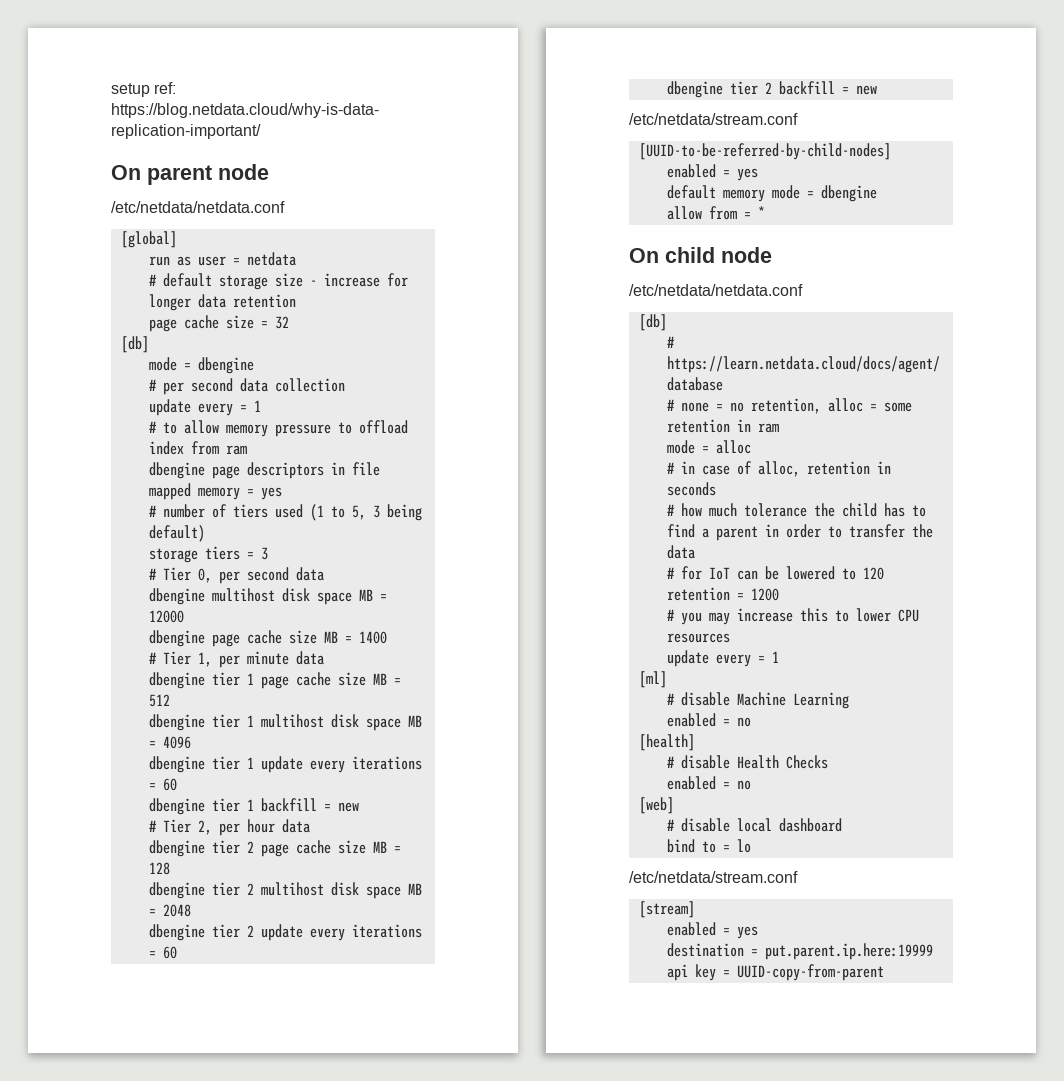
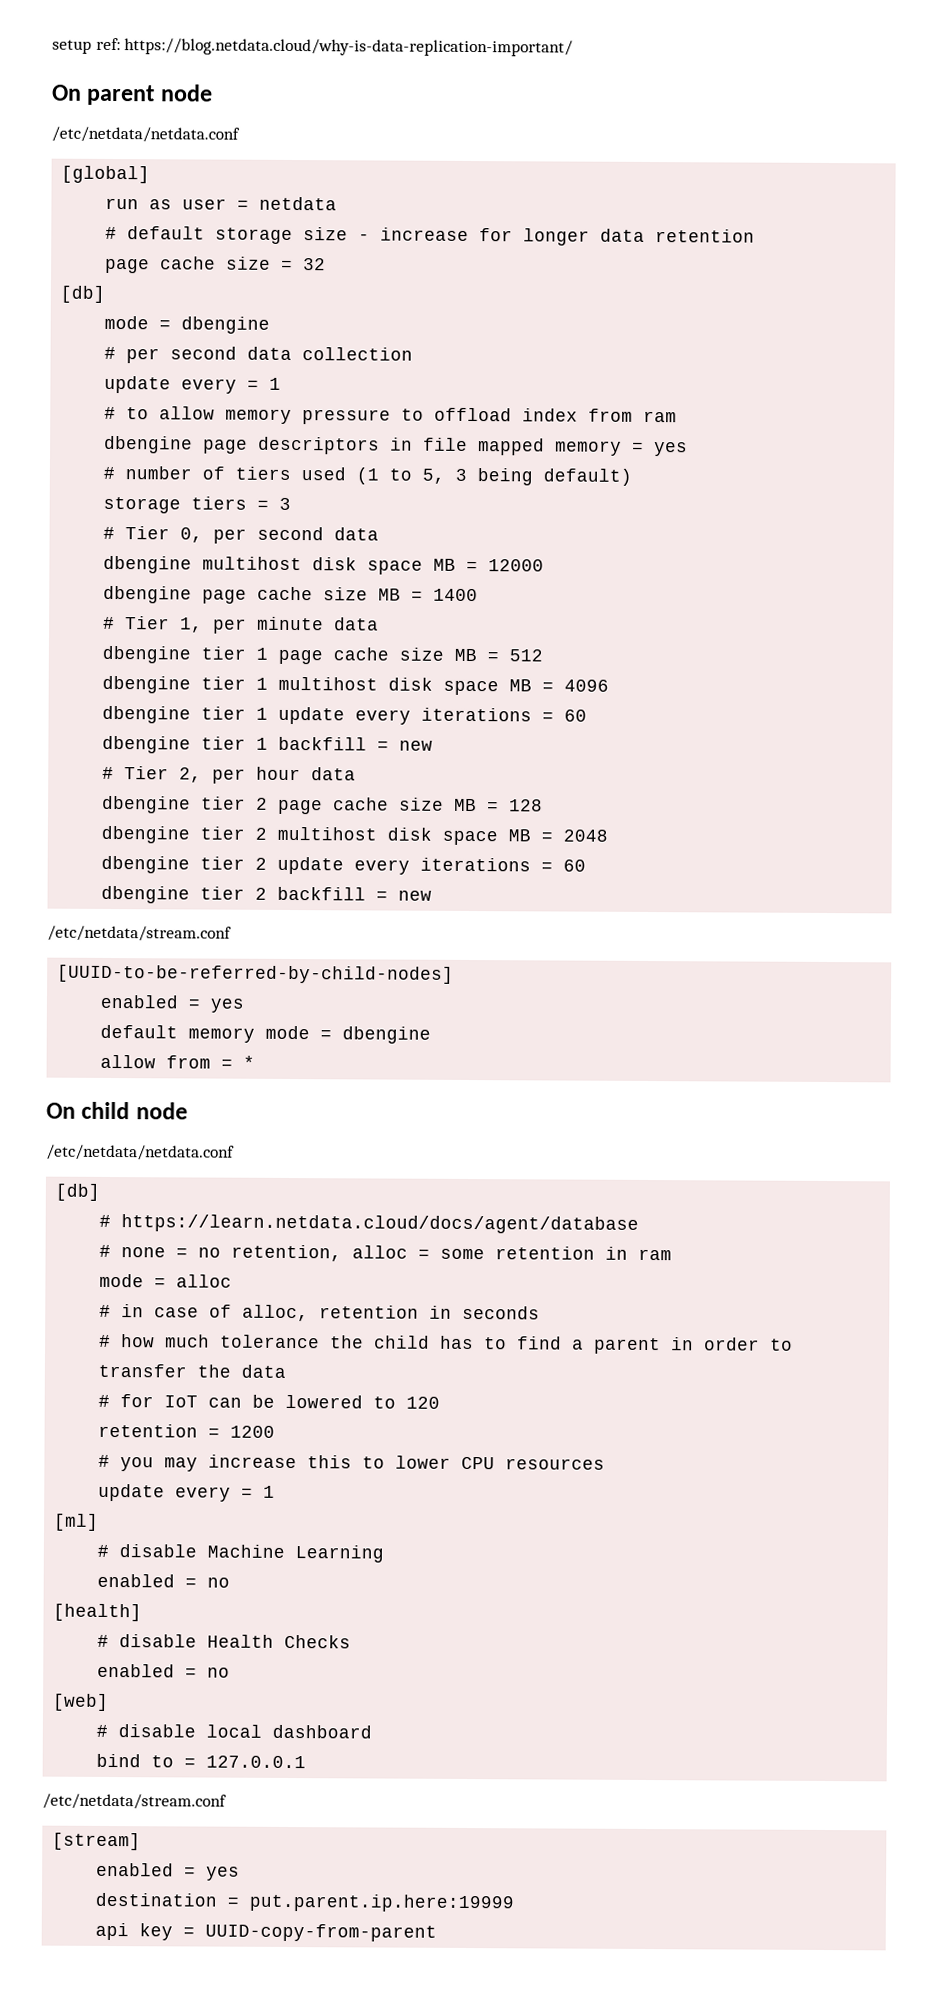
[736,839,751,853] lo -> [206,1755,307,1769] 127.0.0.1

